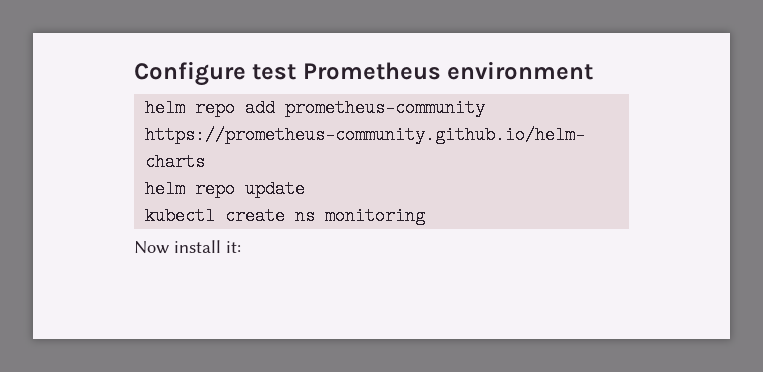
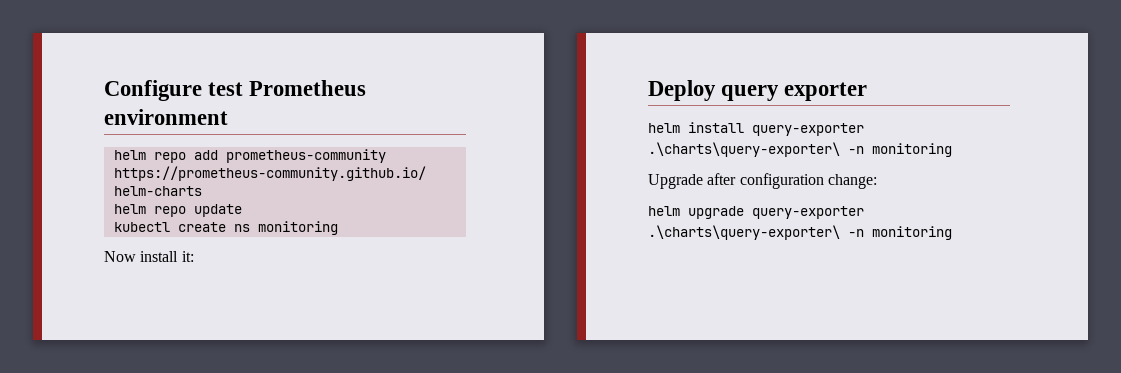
(241, 247) none -> [648,80,868,101] [648,122,864,136] [648,142,952,157] [648,173,877,189] [648,206,864,219] [648,225,952,240] // Deploy query exporter // helm install query-exporter .\charts\query-exporter\ -n monitoring // Upgrade after configuration change: // helm upgrade query-exporter .\charts\query-exporter\ -n monitoring

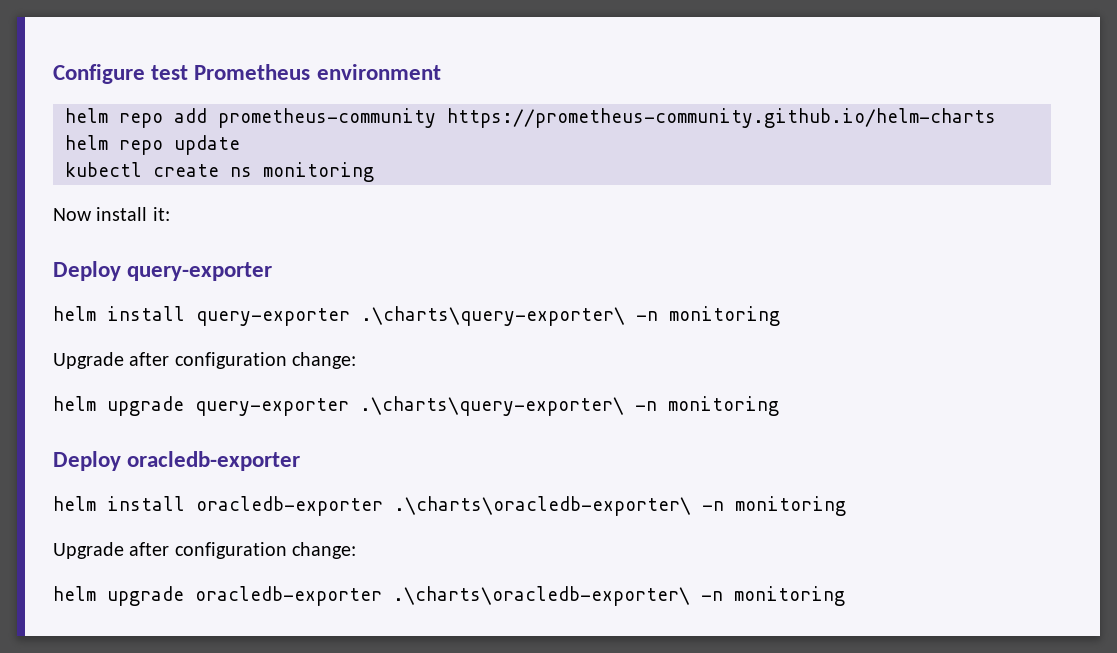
[721,82,868,101] query exporter -> [127,262,273,281] query-exporter
(952, 233) none -> [53,451,301,471] [53,496,846,516] [53,542,357,559] [53,586,845,606] // Deploy oracledb-exporter // helm install oracledb-exporter .\charts\oracledb-exporter\ -n monitoring // Upgrade after configuration change: // helm upgrade oracledb-exporter .\charts\oracledb-exporter\ -n monitoring

